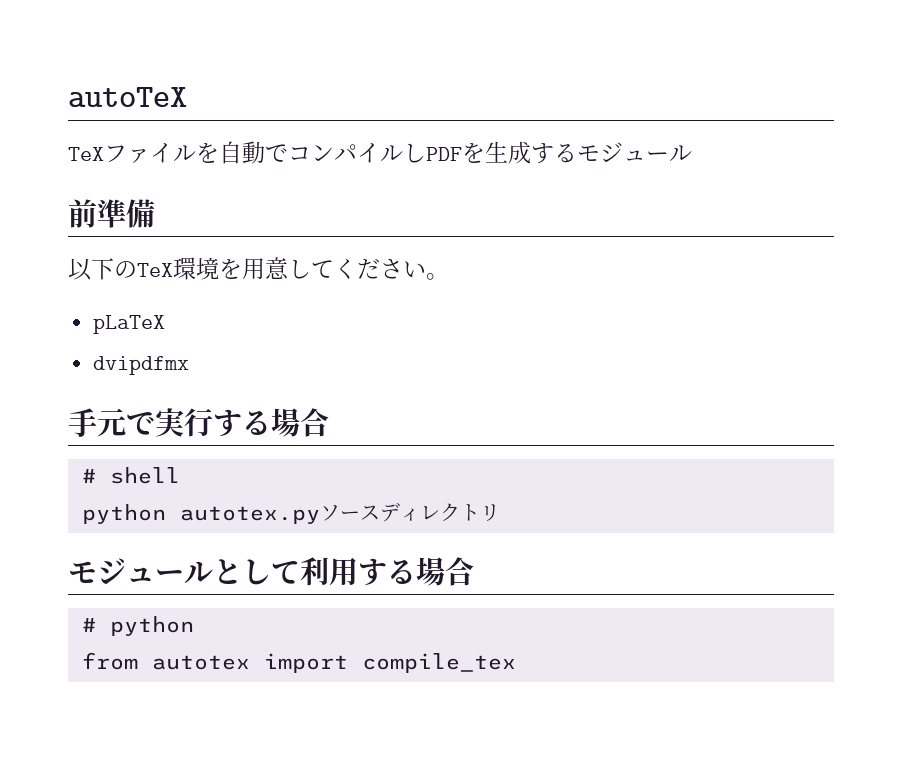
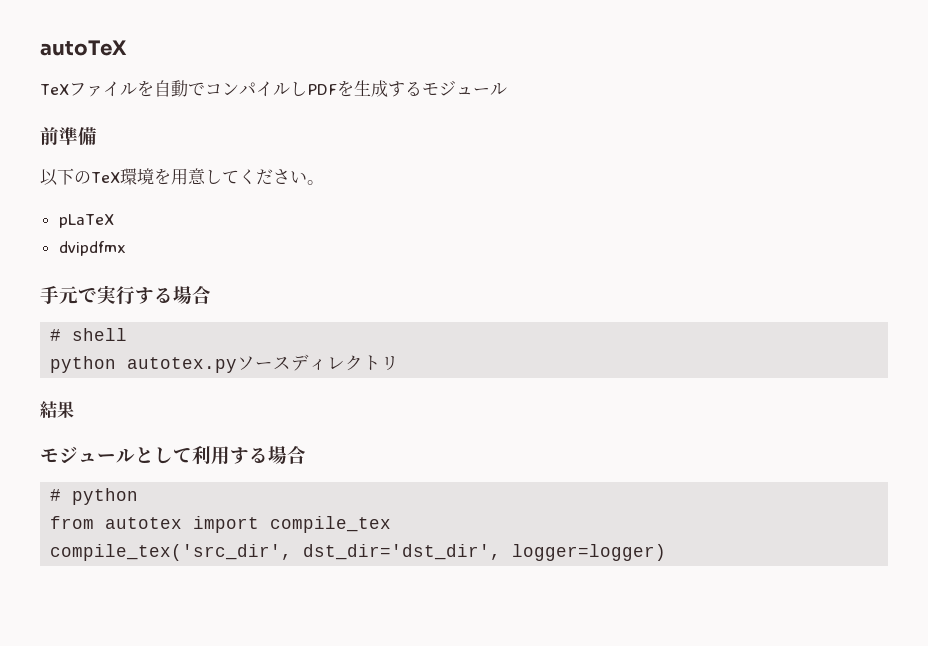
(500, 512) none -> [40,401,74,418] // 結果
(516, 663) none -> [50,544,667,561] // compile_tex('src_dir', dst_dir='dst_dir', logger=logger)

